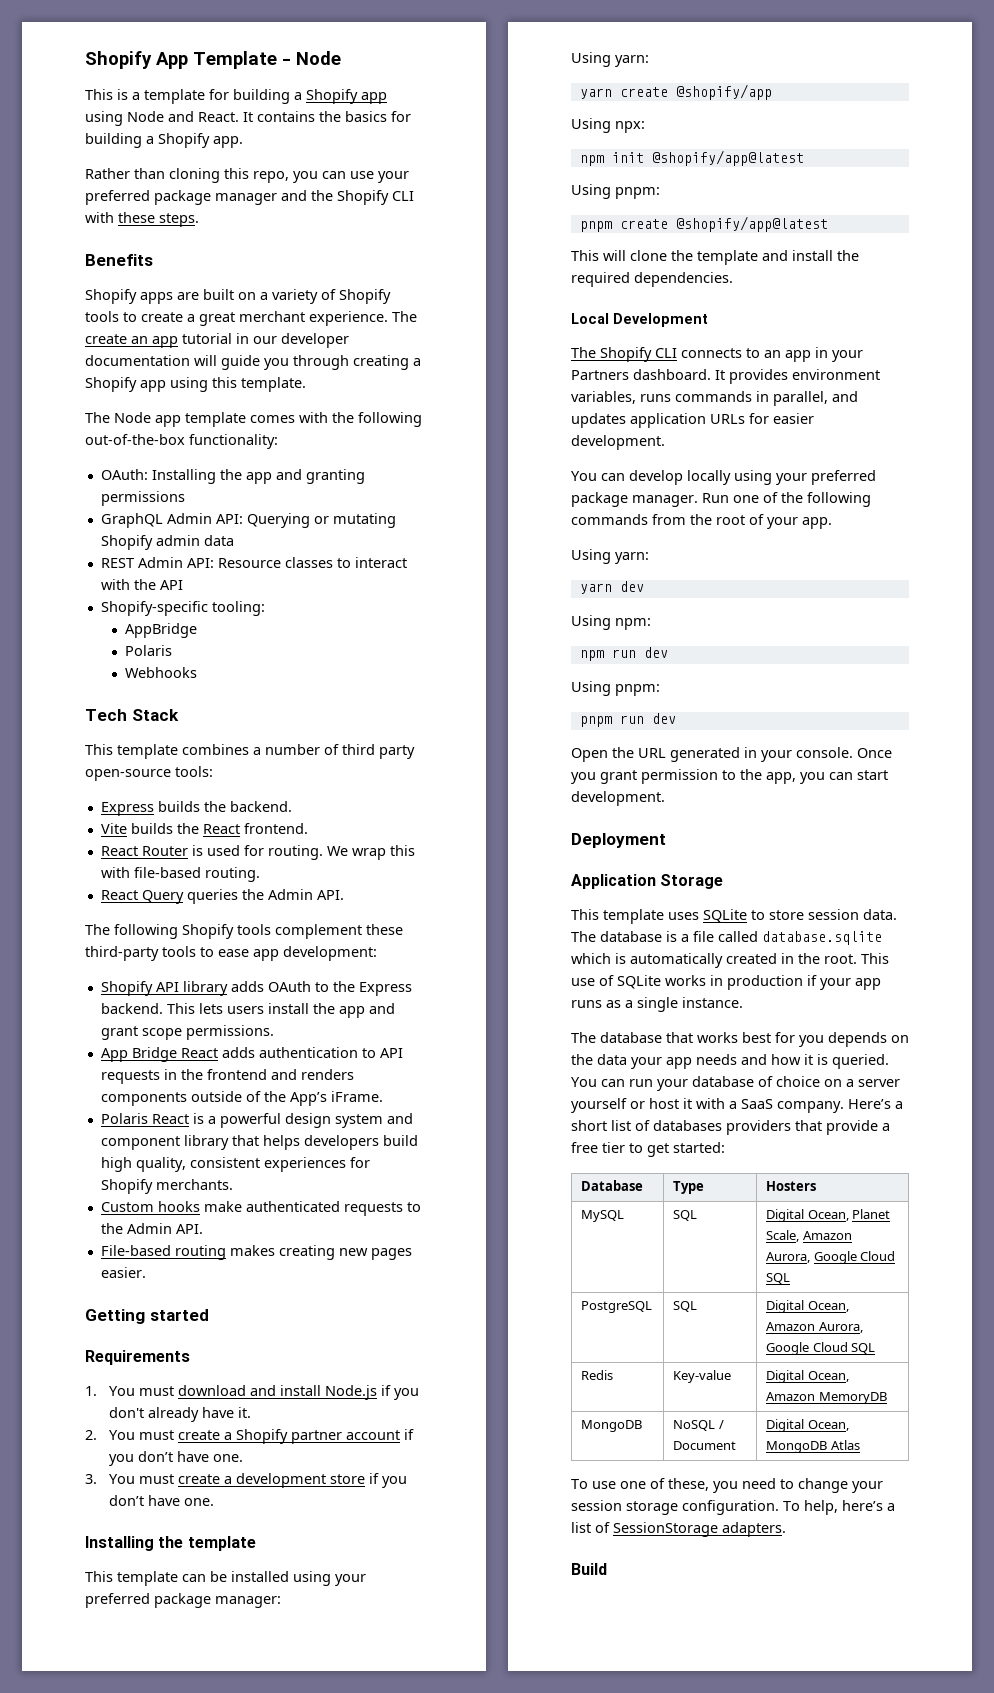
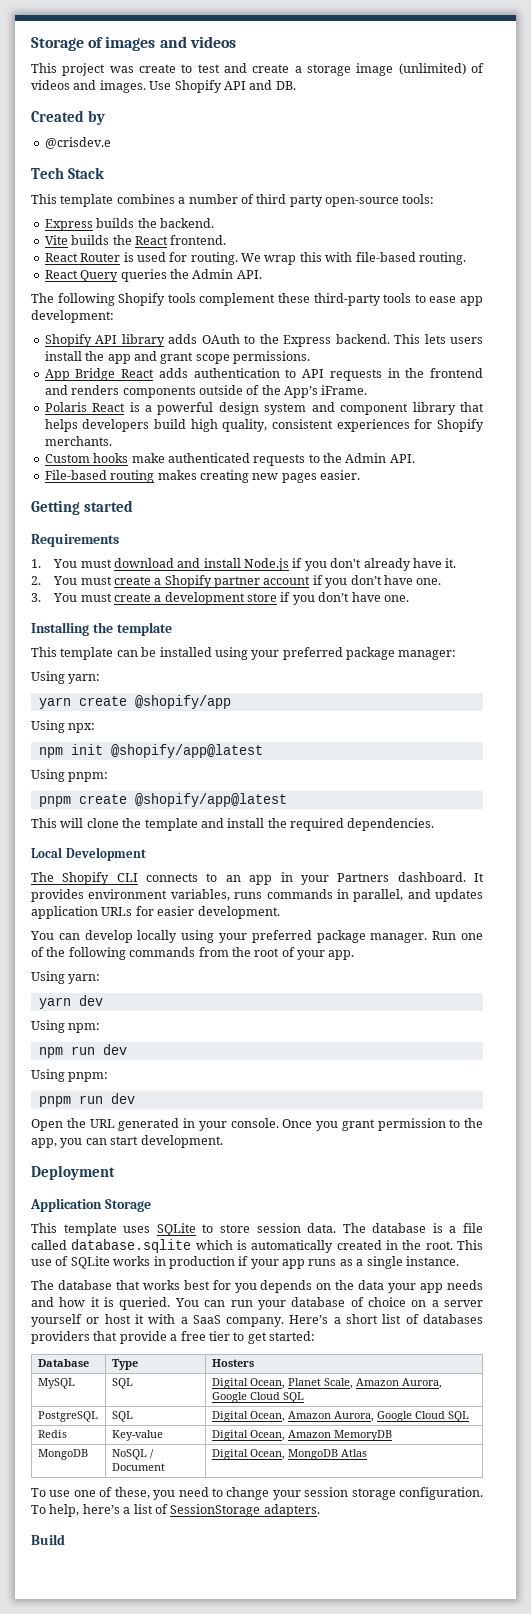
[85,51,341,69] [85,89,387,104] [85,111,411,126] [85,133,243,148] [85,168,409,183] [85,190,414,205] [85,212,199,227] [85,254,153,266] [85,289,391,304] [85,311,417,326] [85,333,349,348] [85,355,421,370] [85,377,306,392] [85,412,422,427] [85,434,278,449] [100,469,365,484] [100,491,185,506] [100,513,396,528] [100,535,234,550] [100,557,407,568] [100,579,183,590] [100,601,265,616] [124,623,197,638] [124,645,172,656] [124,667,197,678] Shopify App Template - Node // This is a template for building a Shopify app using Node and React. It contains the basics for building a Shopify app. // Rather than cloning this repo, you can use your preferred package manager and the Shopify CLI with these steps. // Benefits // Shopify apps are built on a variety of Shopify tools to create a great merchant experience. The create an app tutorial in our developer documentation will guide you through creating a Shopify app using this template. // The Node app template comes with the following out-of-the-box functionality: // OAuth: Installing the app and granting permissions // GraphQL Admin API: Querying or mutating Shopify admin data // REST Admin API: Resource classes to interact with the API // Shopify-specific tooling: // AppBridge // Polaris // Webhooks -> [31,36,236,51] [31,63,484,76] [31,80,296,93] [31,110,105,125] [44,137,111,149] Storage of images and videos // This project was create to test and create a storage image (unlimited) of videos and images. Use Shopify API and DB. // Created by // @crisdev.e

